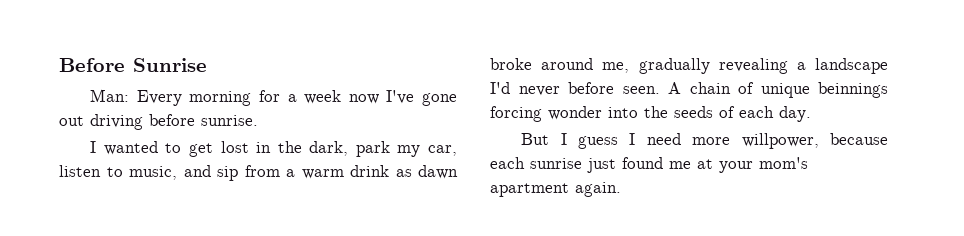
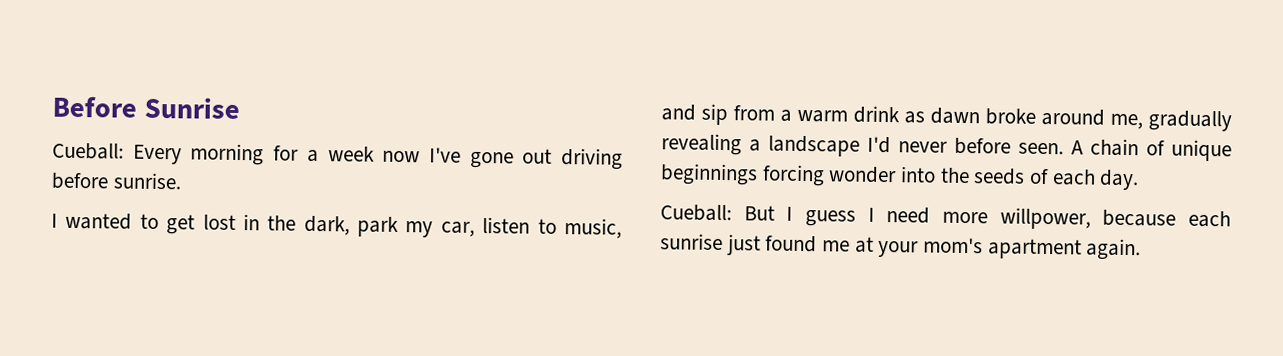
[90,89,130,102] Man: -> [52,142,124,160] Cueball:
[818,82,888,98] beinnings -> [660,163,758,186] beginnings
(811, 114) none -> [660,204,732,222] Cueball:

